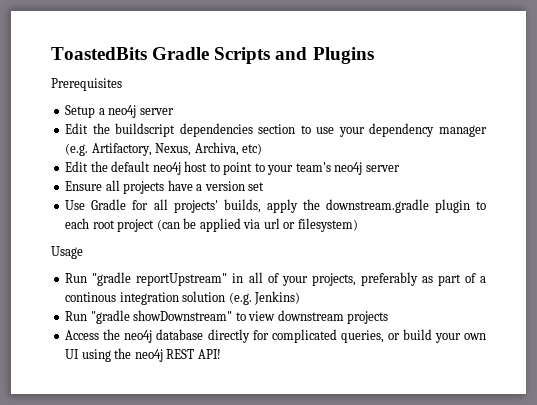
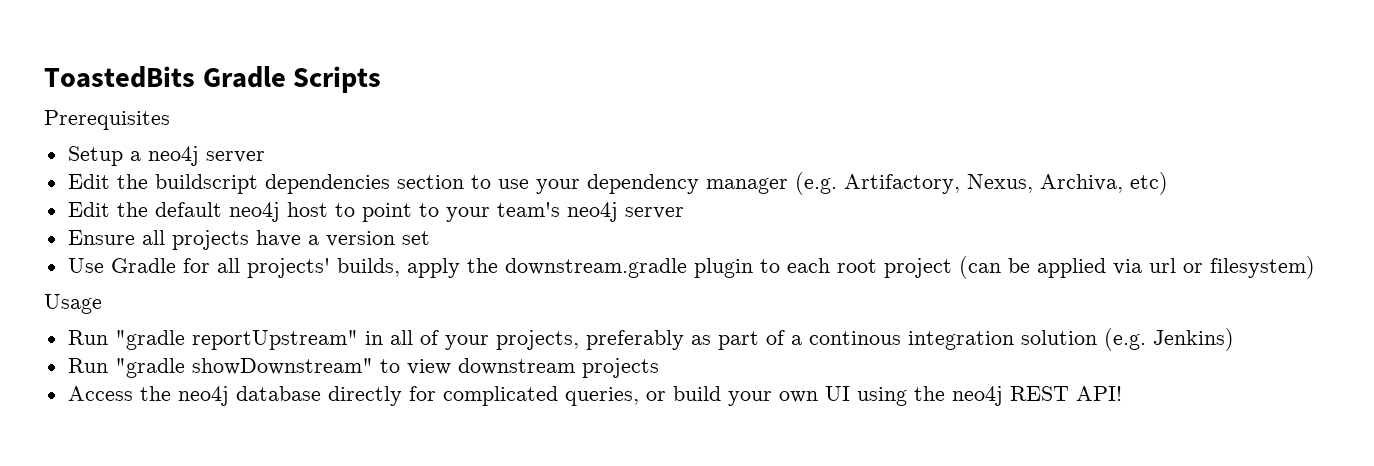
[275,47,374,64] and Plugins -> (382, 79) none

